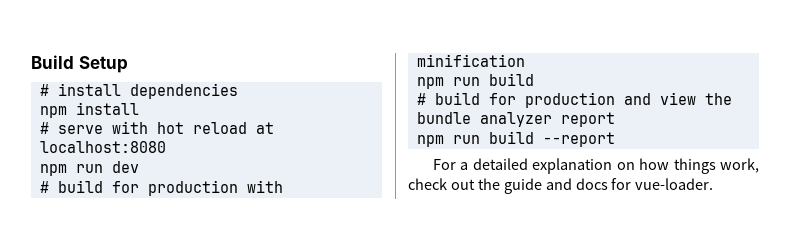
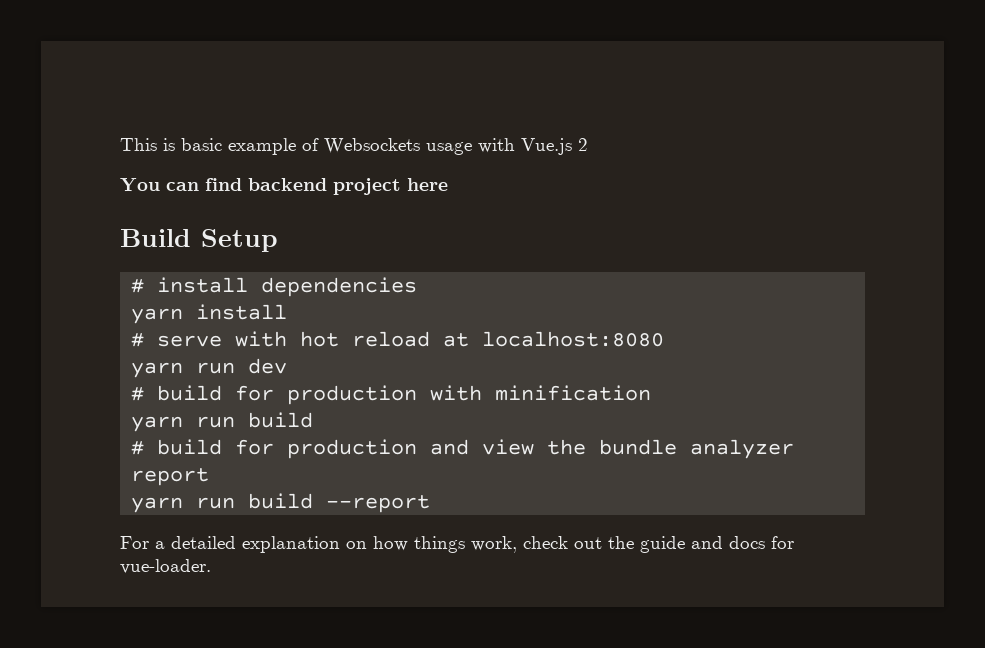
(31, 62) none -> [120,138,588,155] [120,178,448,195] This is basic example of Websockets usage with Vue.js 2 // You can find backend project here //
[39,106,67,118] npm -> [131,308,184,324] yarn
[39,164,67,176] npm -> [131,362,184,378] yarn
[416,77,444,89] npm -> [131,416,184,432] yarn
[416,135,444,147] npm -> [131,497,184,513] yarn

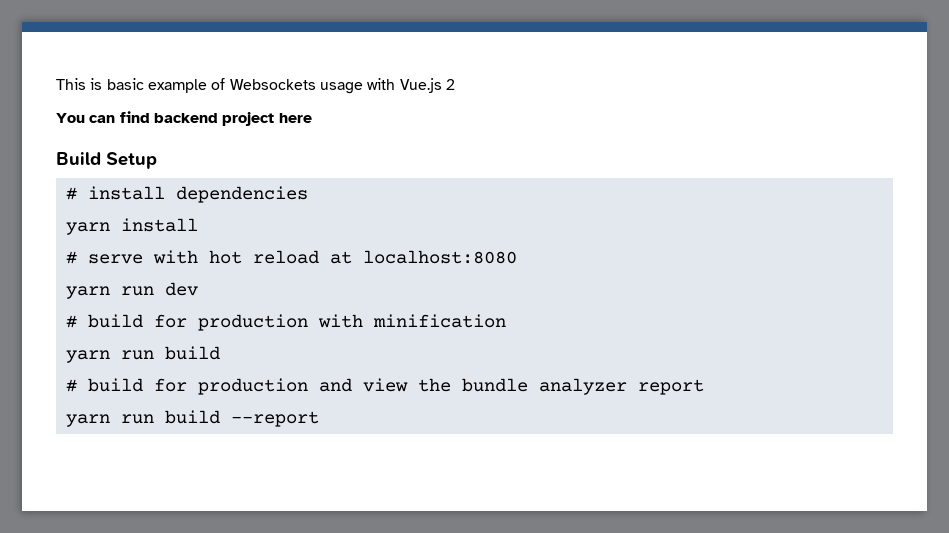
[120,536,794,553] [120,559,211,574] // For a detailed explanation on how things work, check out the guide and docs for vue-loader. -> (319, 419) none

